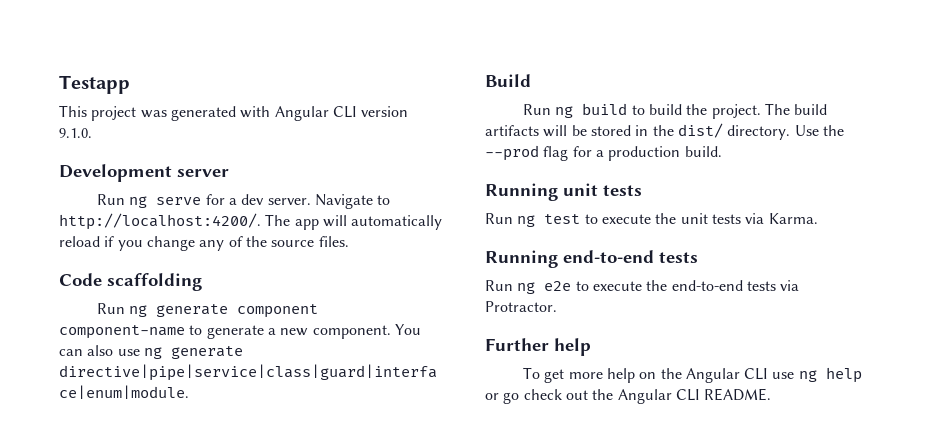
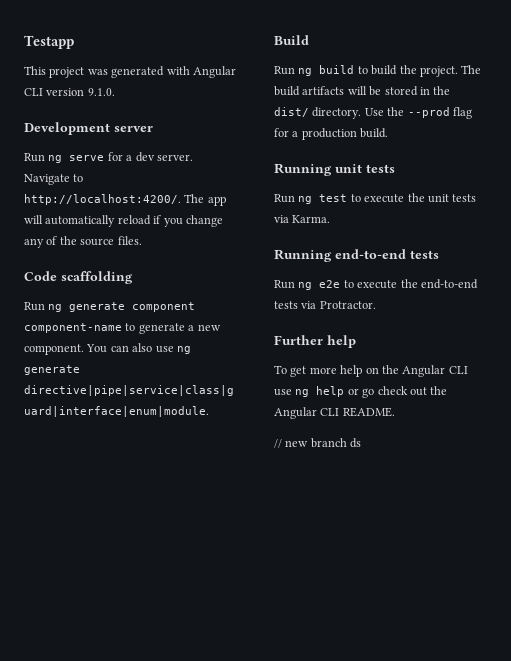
(772, 394) none -> [274,438,362,448] // // new branch ds

